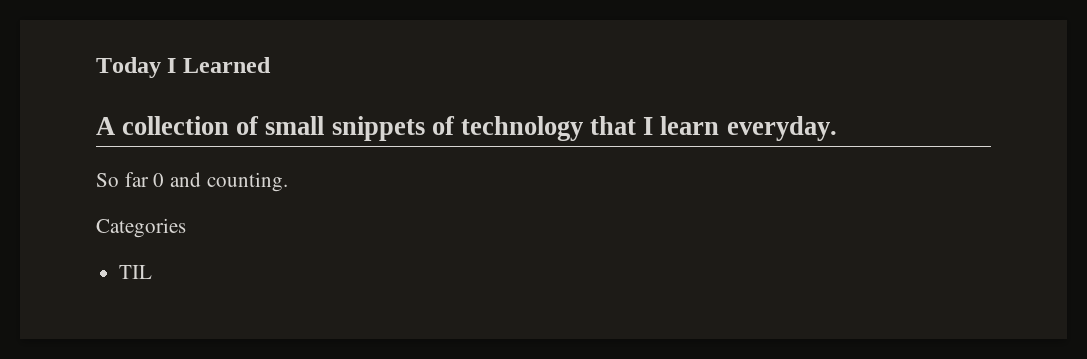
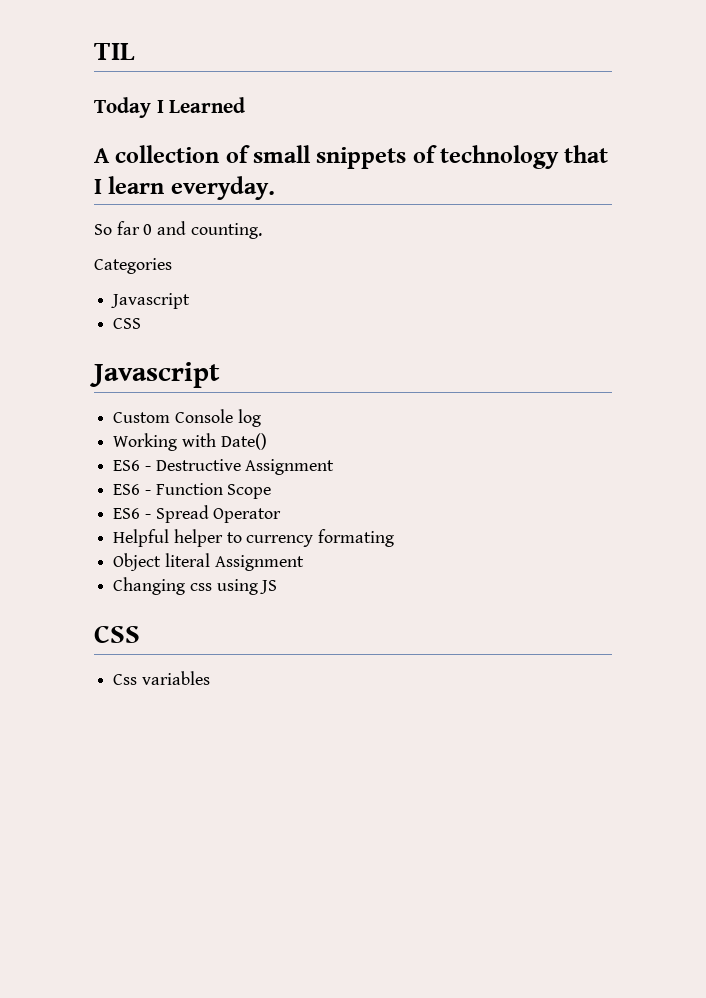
(96, 67) none -> [94,43,135,60] TIL //
[119,265,153,279] TIL -> [111,293,191,309] [113,318,142,329] [90,362,220,388] [113,409,261,427] [113,433,267,451] [113,459,335,475] [113,483,272,499] [113,505,282,523] [113,529,395,547] [113,553,304,571] [113,577,278,595] [94,625,140,643] [113,671,210,685] Javascript // CSS // Javascript // Custom Console log // Working with Date() // ES6 - Destructive Assignment // ES6 - Function Scope // ES6 - Spread Operator // Helpful helper to currency formating // Object literal Assignment // Changing css using JS // CSS // Css variables

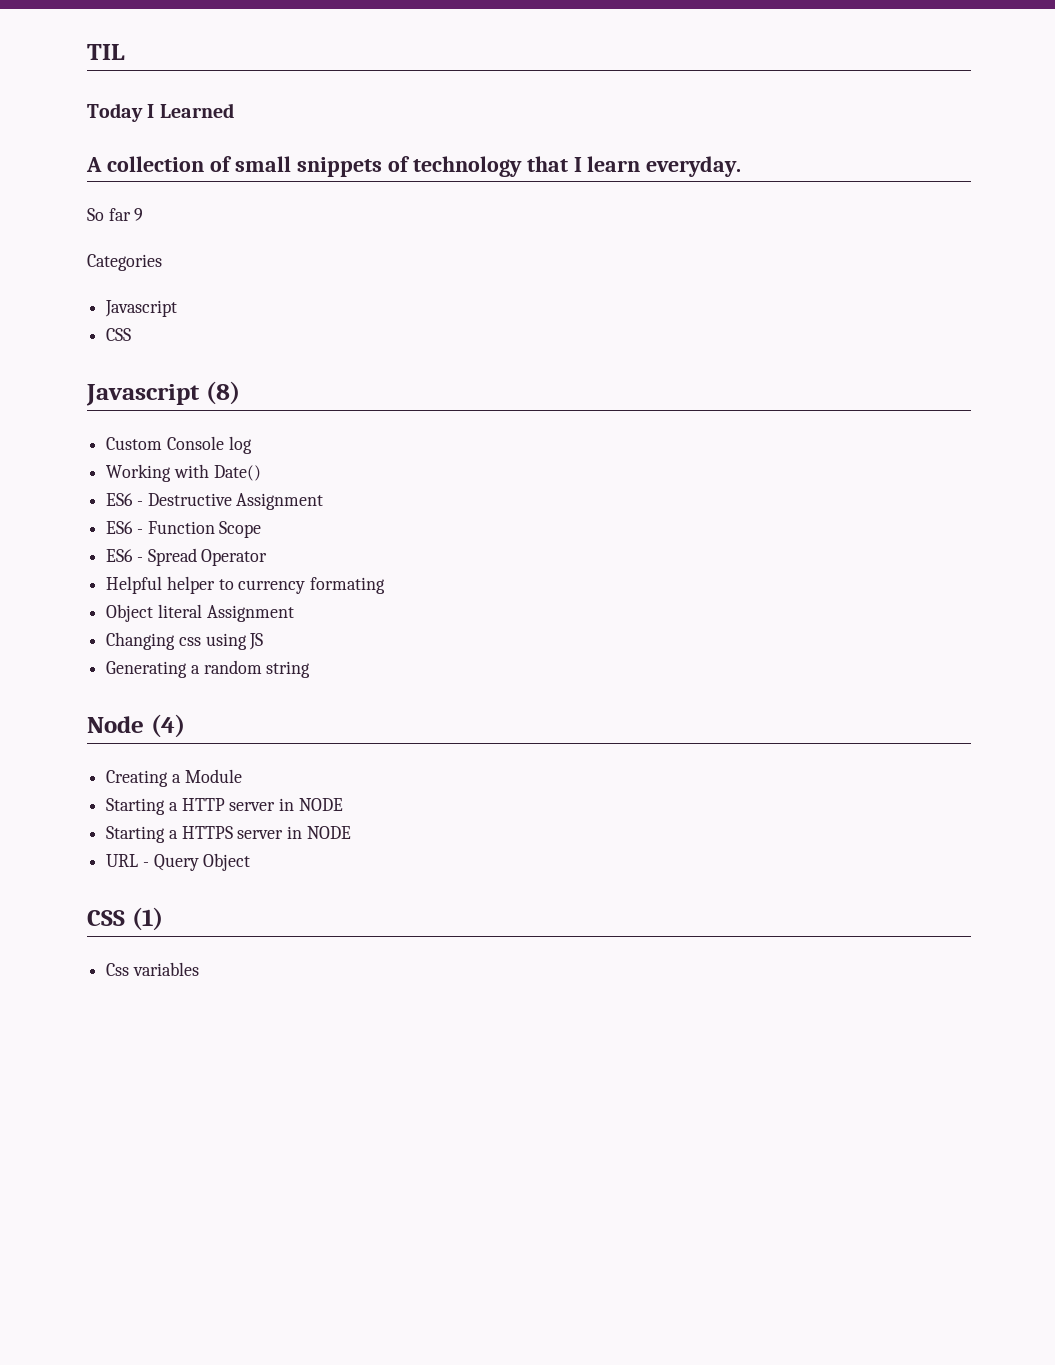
[143,221,262,239] 0 and counting. -> [134,208,144,221] 9
(220, 375) none -> [205,381,240,405] (8)
[94,625,140,643] // CSS -> [106,660,311,678] [87,714,185,738] [106,769,242,787] [106,798,343,815] [106,826,351,843] [106,853,251,871] [87,907,163,931] // Generating a random string // Node (4) // Creating a Module // Starting a HTTP server in NODE // Starting a HTTPS server in NODE // URL - Query Object // CSS (1)

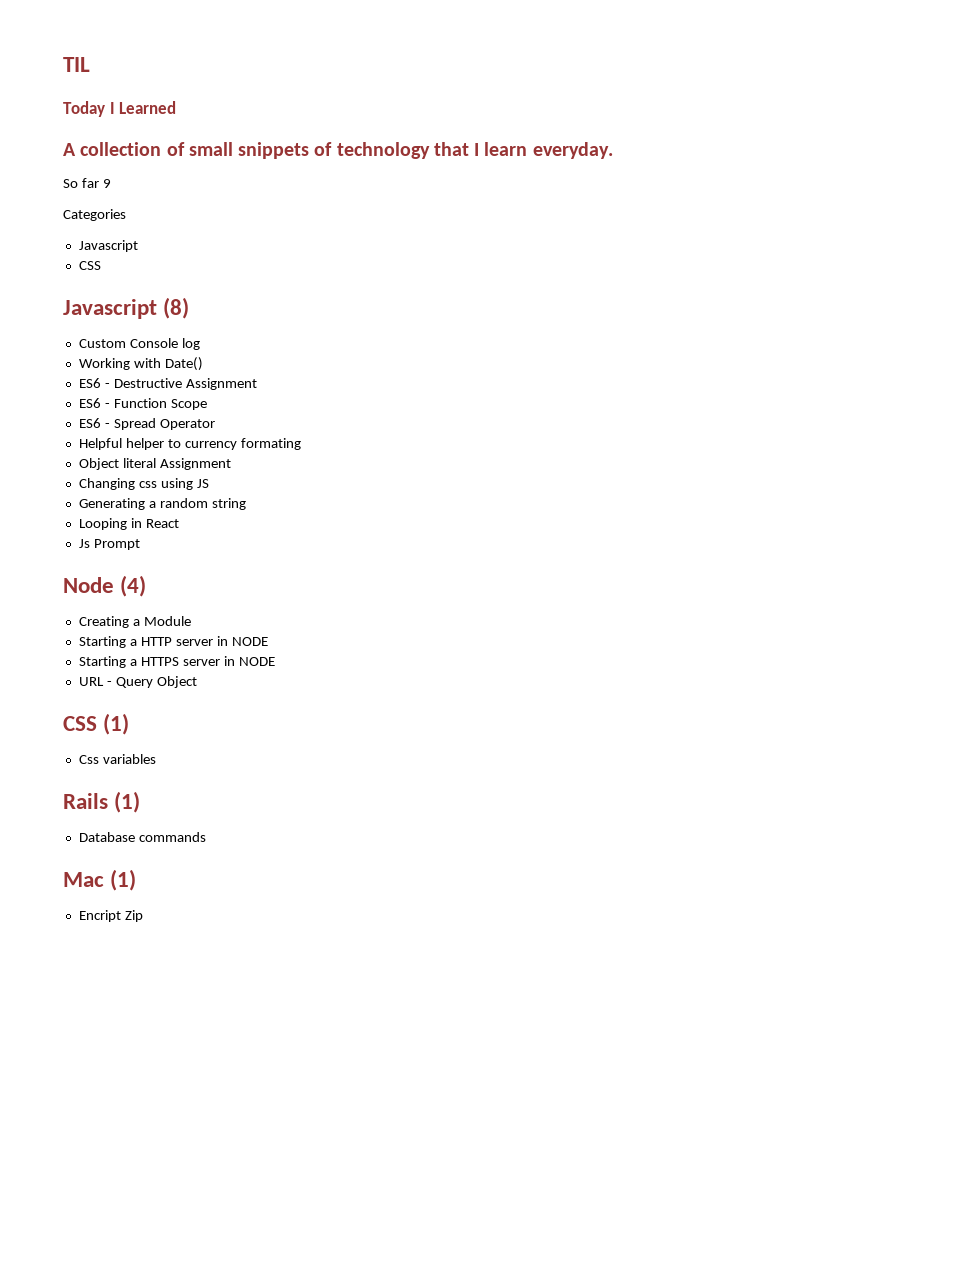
(311, 669) none -> [78,518,179,530] [78,539,140,550] // Looping in React // Js Prompt
(199, 969) none -> [63,791,141,813] [78,832,206,842] [63,869,137,891] [78,910,143,922] // Rails (1) // Database commands // Mac (1) // Encript Zip

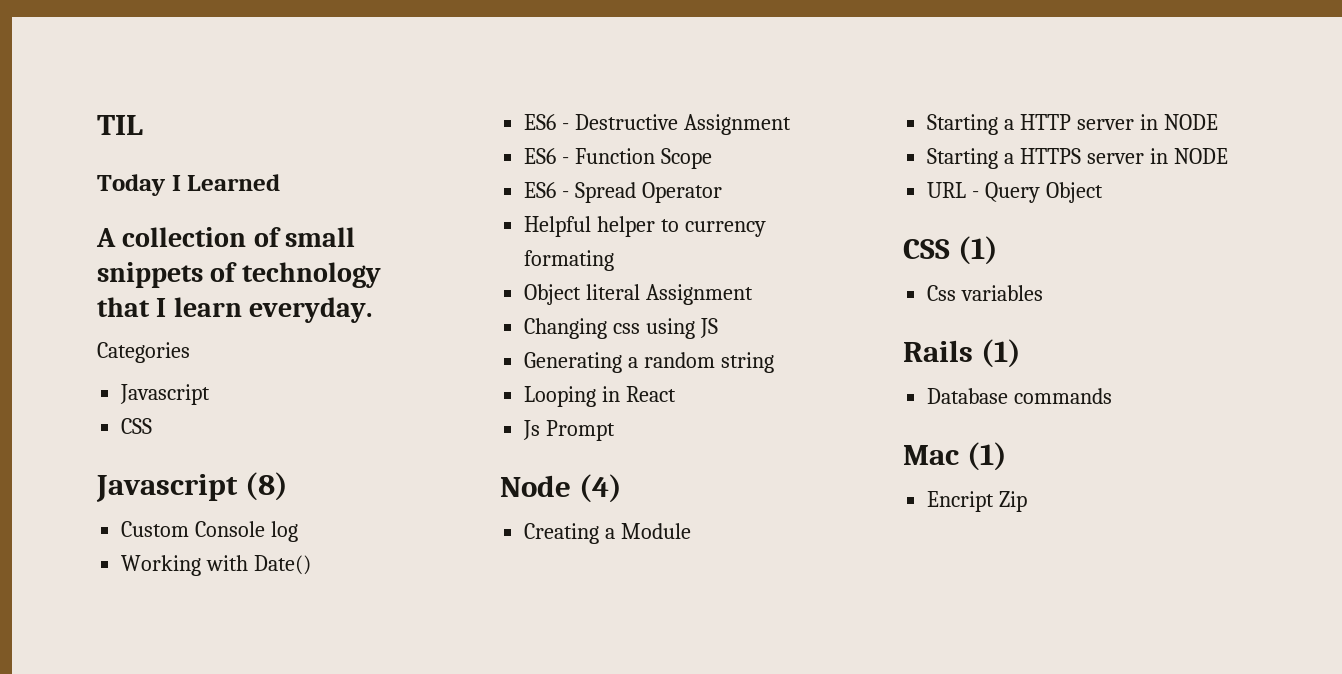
[63,178,111,188] // So far 9 -> (373, 310) none

